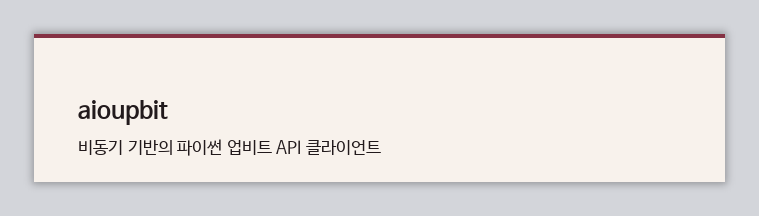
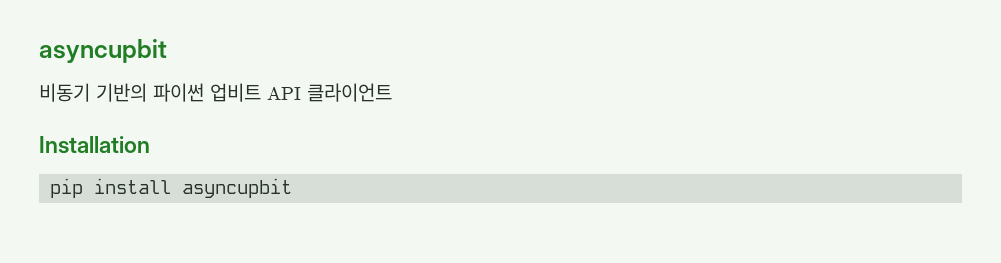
[78,100,168,125] aioupbit -> [39,39,167,63] asyncupbit
(381, 147) none -> [39,136,150,154] [50,178,293,198] // Installation // pip install asyncupbit

